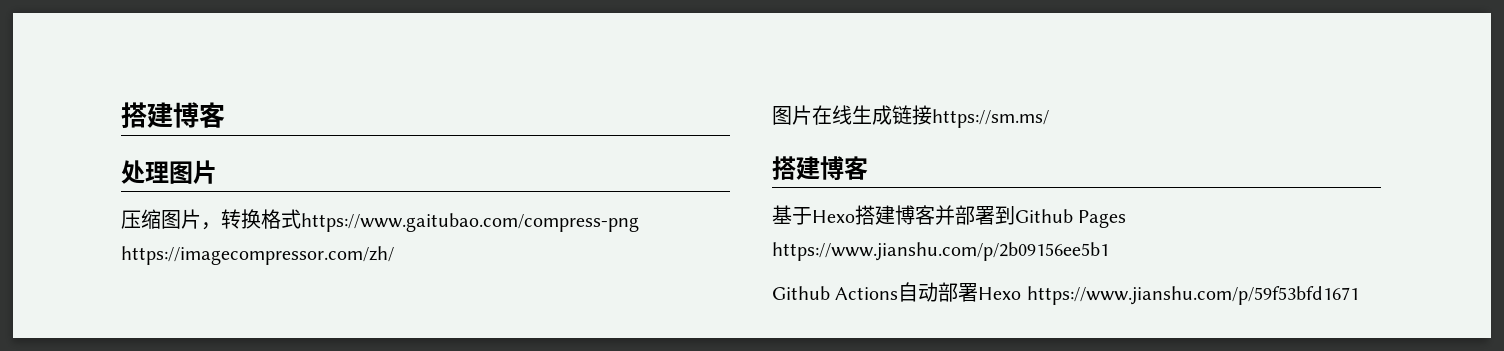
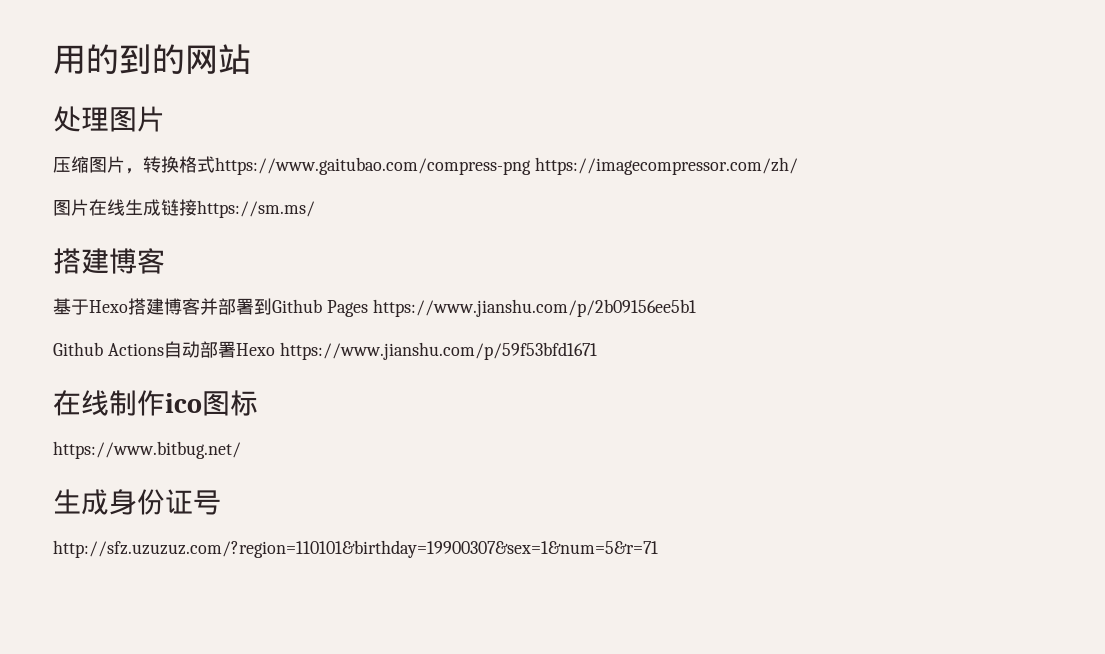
[121,102,225,128] 搭建博客 -> [53,44,251,74] 用的到的网站
(1359, 295) none -> [53,390,258,416] [53,441,241,459] [53,489,221,515] [53,540,658,558] // 在线制作ico图标 // https://www.bitbug.net/ // 生成身份证号 // http://sfz.uzuzuz.com/?region=110101&birthday=19900307&sex=1&num=5&r=71

